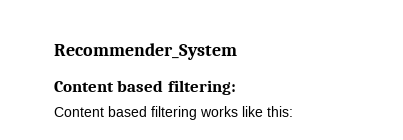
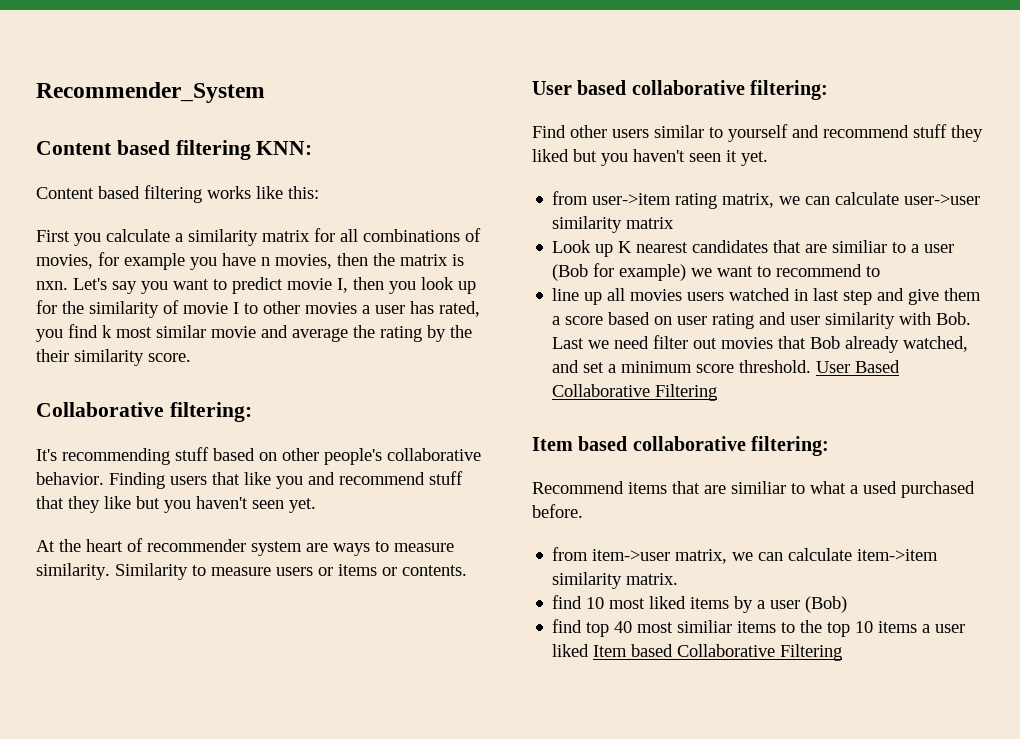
[167,80,236,95] filtering: -> [175,140,313,160] filtering KNN:
(293, 111) none -> [36,228,481,246] [36,252,464,270] [36,277,476,294] [36,300,480,318] [36,324,472,342] [36,349,191,366] [36,402,252,422] [36,447,481,465] [36,471,463,489] [36,496,316,513] [36,538,454,556] [36,563,467,580] [532,80,829,100] [532,124,983,142] [532,149,768,166] [552,191,981,209] [552,216,675,233] [552,240,955,257] [552,263,881,281] [552,288,982,305] [552,312,972,329] [552,335,969,353] [552,360,901,373] [552,384,718,401] [532,436,830,456] [532,481,975,498] [532,504,583,518] [552,547,939,564] [552,572,679,589] [552,595,848,613] [552,619,966,637] [552,644,843,661] // First you calculate a similarity matrix for all combinations of movies, for example you have n movies, then the matrix is nxn. Let's say you want to predict movie I, then you look up for the similarity of movie I to other movies a user has rated, you find k most similar movie and average the rating by the their similarity score. // Collaborative filtering: // It's recommending stuff based on other people's collaborative behavior. Finding users that like you and recommend stuff that they like but you haven't seen yet. // At the heart of recommender system are ways to measure similarity. Similarity to measure users or items or contents. // User based collaborative filtering: // Find other users similar to yourself and recommend stuff they liked but you haven't seen it yet. // from user->item rating matrix, we can calculate user->user similarity matrix // Look up K nearest candidates that are similiar to a user (Bob for example) we want to recommend to // line up all movies users watched in last step and give them a score based on user rating and user similarity with Bob. Last we need filter out movies that Bob already watched, and set a minimum score threshold. User Based Collaborative Filtering // Item based collaborative filtering: // Recommend items that are similiar to what a used purchased before. // from item->user matrix, we can calculate item->item similarity matrix. // find 10 most liked items by a user (Bob) // find top 40 most similiar items to the top 10 items a user liked Item based Collaborative Filtering

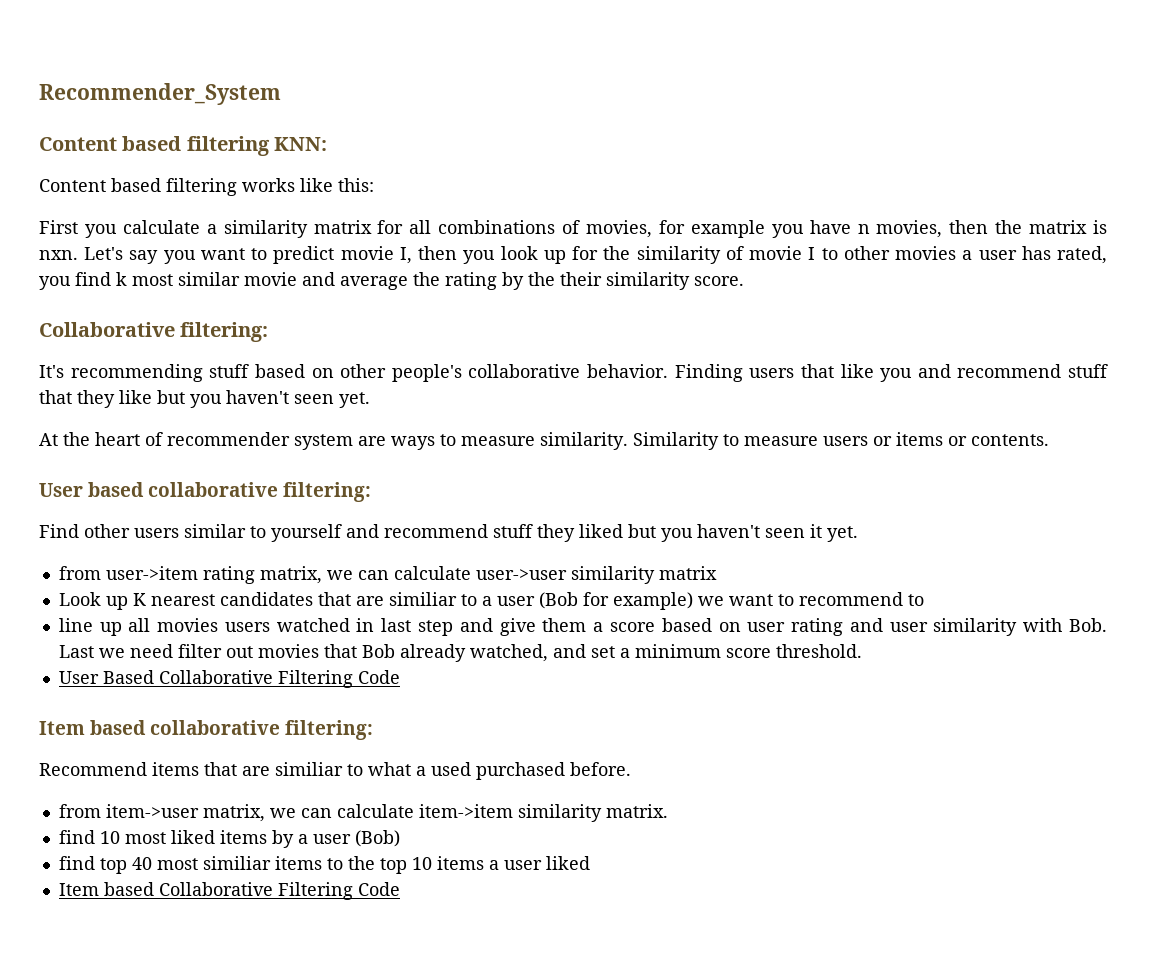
(812, 366) none -> (862, 651) //
(718, 392) none -> [357,670,400,684] Code
(590, 650) none -> (590, 863) //
(843, 652) none -> [357,882,400,896] Code

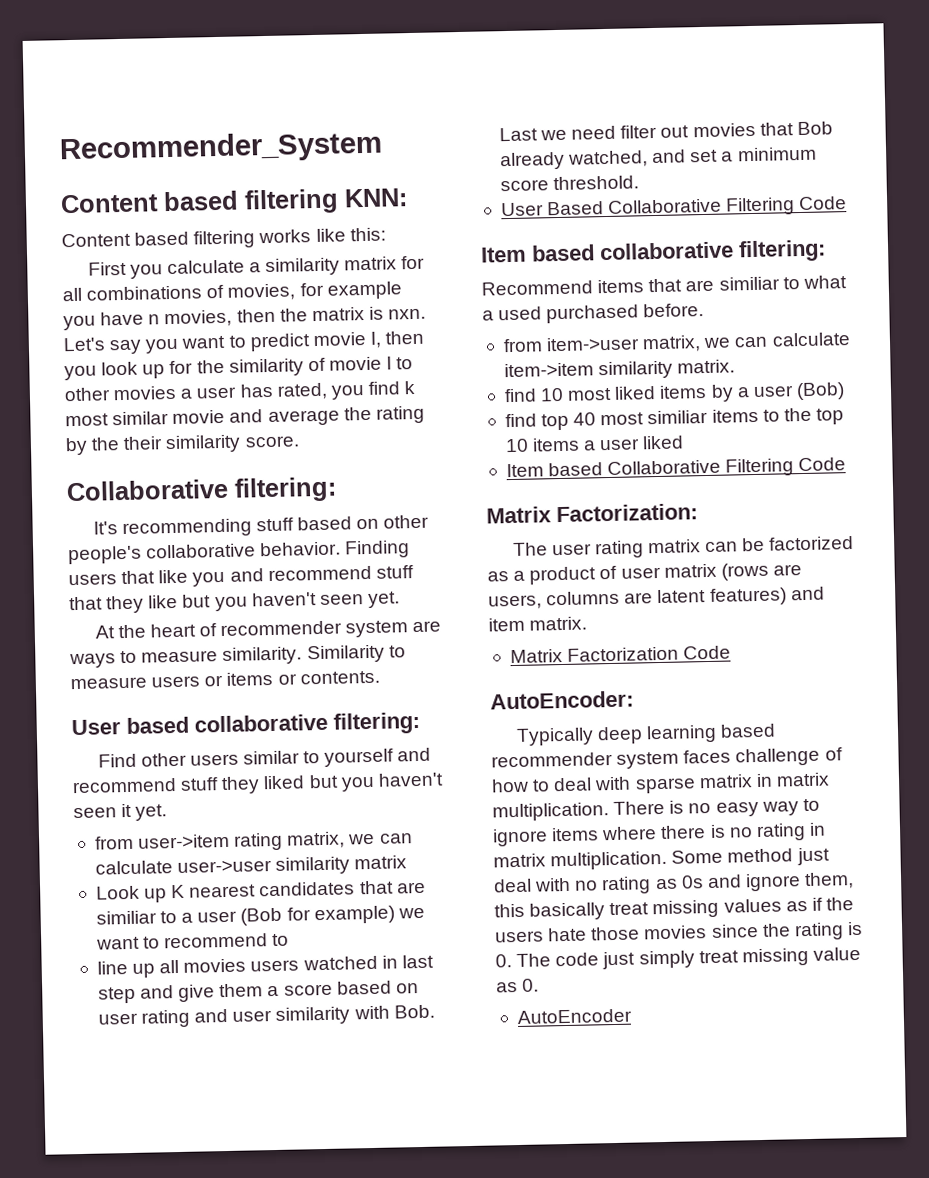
(400, 889) none -> [486,503,698,524] [512,535,855,559] [487,562,802,585] [488,586,825,610] [488,616,588,632] [509,645,732,664] [490,690,634,710] [515,723,776,746] [491,747,843,769] [491,772,830,794] [492,798,820,822] [492,822,826,847] [493,847,830,871] [493,872,855,895] [494,897,854,921] [495,921,863,943] [495,946,861,970] [496,978,540,993] [516,1008,632,1025] // Matrix Factorization: // The user rating matrix can be factorized as a product of user matrix (rows are users, columns are latent features) and item matrix. // Matrix Factorization Code // AutoEncoder: // Typically deep learning based recommender system faces challenge of how to deal with sparse matrix in matrix multiplication. There is no easy way to ignore items where there is no rating in matrix multiplication. Some method just deal with no rating as 0s and ignore them, this basically treat missing values as if the users hate those movies since the rating is 0. The code just simply treat missing value as 0. // AutoEncoder

